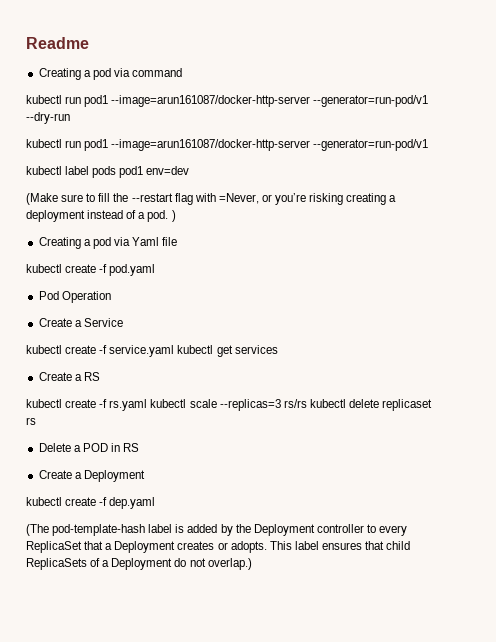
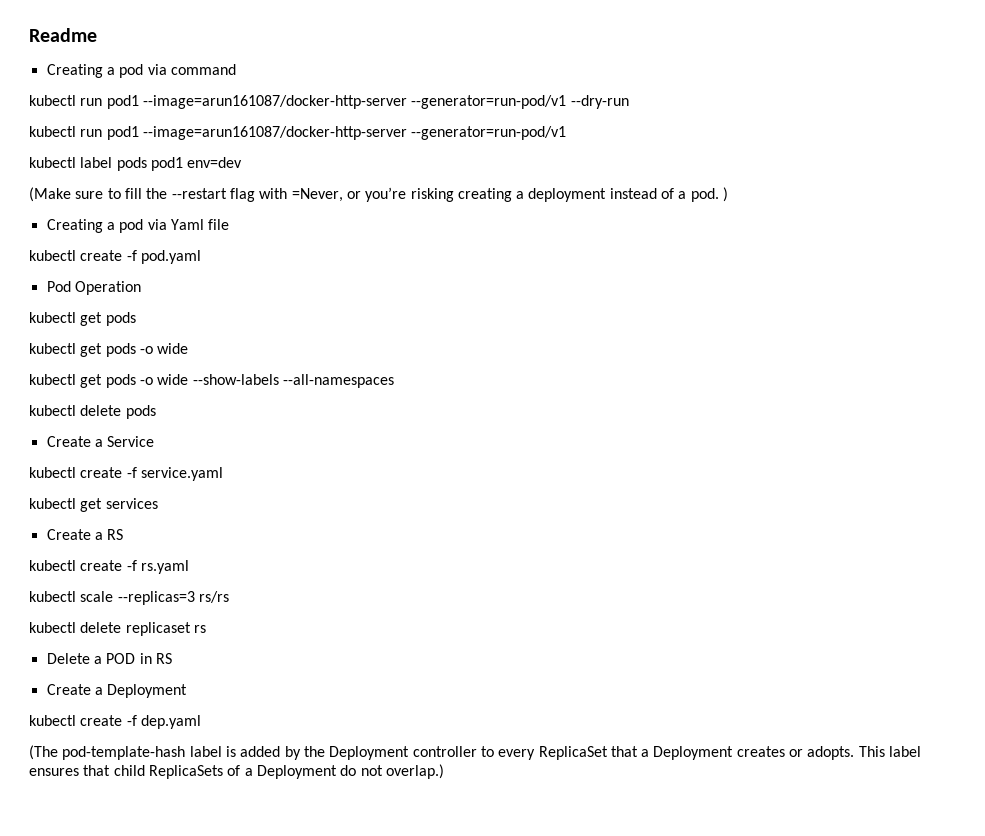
(111, 297) none -> [29,312,136,326] [29,343,189,357] [29,374,394,388] [29,405,156,419] // kubectl get pods // kubectl get pods -o wide // kubectl get pods -o wide --show-labels --all-namespaces // kubectl delete pods
(175, 351) none -> (223, 474) //
(148, 405) none -> (189, 567) //
(307, 403) none -> (229, 597) //

